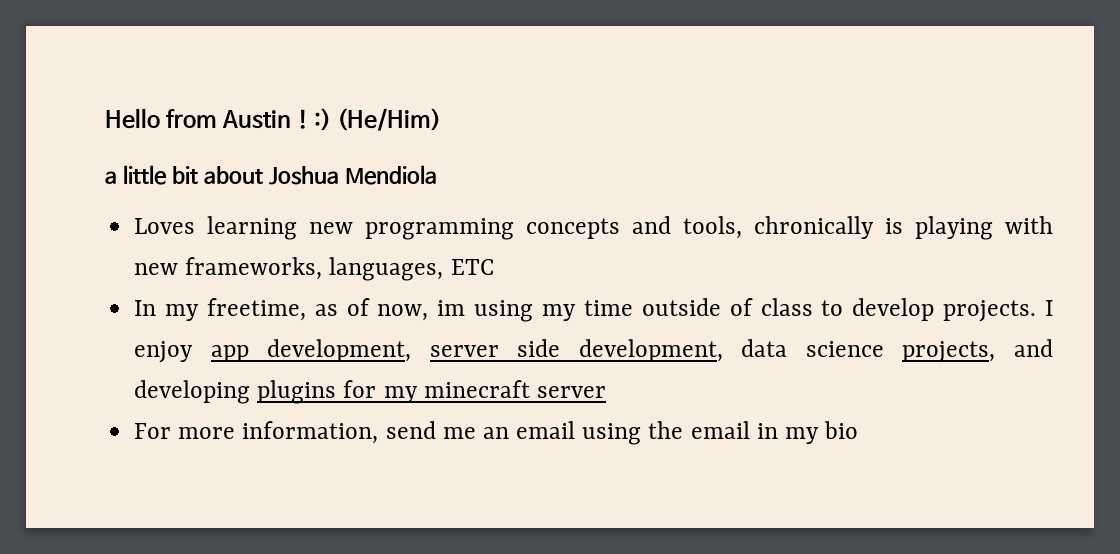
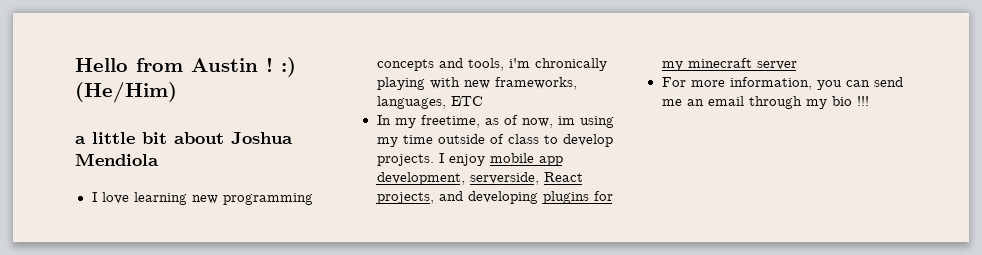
[134,218,196,234] Loves -> [91,192,129,204] I love
[754,216,904,239] chronically is -> [508,58,607,71] i'm chronically
(194, 352) none -> [489,153,534,163] mobile
[429,339,884,362] server side development, data science -> [469,172,583,185] serverside, React
(379, 432) none -> [816,80,870,90] you can
[582,421,778,445] using the email in -> [748,96,802,109] through
(859, 430) none -> [856,96,869,106] !!!

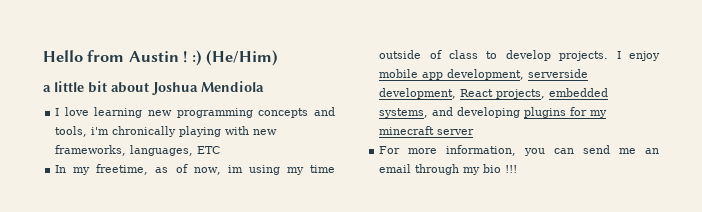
[469,172,583,185] [376,192,434,204] serverside, React projects, -> [528,69,589,78] [379,88,609,99] [379,108,429,118] serverside development, React projects, embedded systems,

